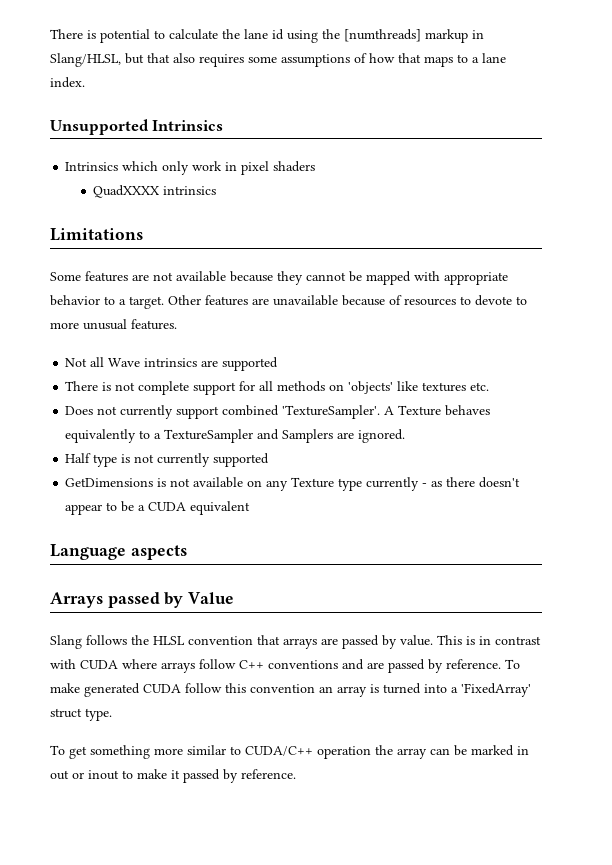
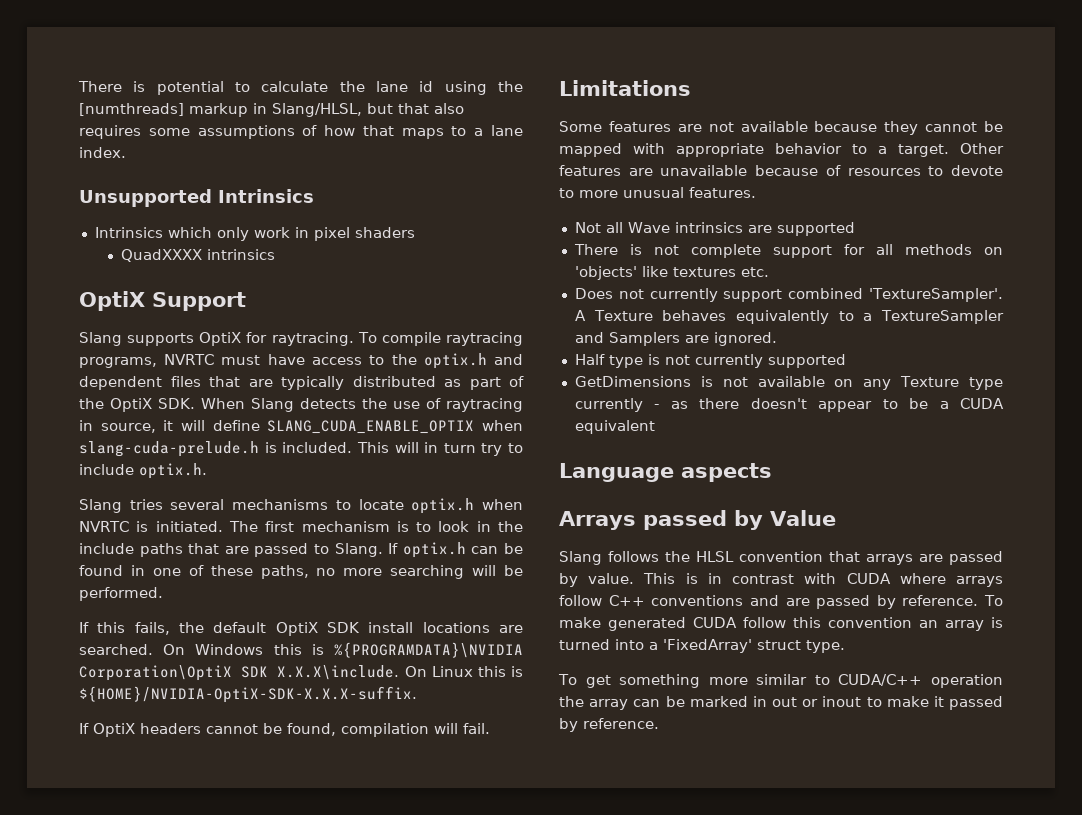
(217, 190) none -> [79,291,246,311] [79,332,523,346] [79,353,523,369] [79,376,524,390] [79,398,523,412] [79,420,523,434] [79,441,523,457] [79,463,207,479] [79,498,523,514] [79,521,523,532] [79,542,523,558] [79,565,523,579] [79,587,163,601] [79,622,523,636] [79,642,523,658] [79,665,523,681] [79,686,417,703] [79,723,490,737] // OptiX Support // Slang supports OptiX for raytracing. To compile raytracing programs, NVRTC must have access to the optix.h and dependent files that are typically distributed as part of the OptiX SDK. When Slang detects the use of raytracing in source, it will define SLANG_CUDA_ENABLE_OPTIX when slang-cuda-prelude.h is included. This will in turn try to include optix.h. // Slang tries several mechanisms to locate optix.h when NVRTC is initiated. The first mechanism is to look in the include paths that are passed to Slang. If optix.h can be found in one of these paths, no more searching will be performed. // If this fails, the default OptiX SDK install locations are searched. On Windows this is %{PROGRAMDATA}\NVIDIA Corporation\OptiX SDK X.X.X\include. On Linux this is ${HOME}/NVIDIA-OptiX-SDK-X.X.X-suffix. // If OptiX headers cannot be found, compilation will fail.

